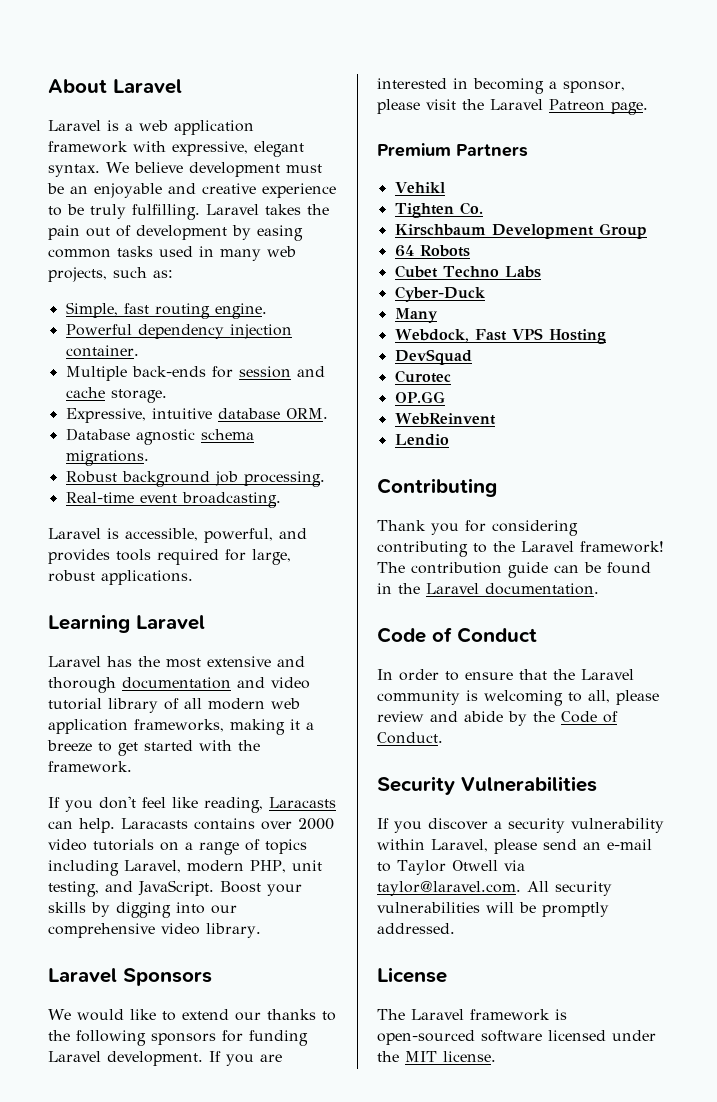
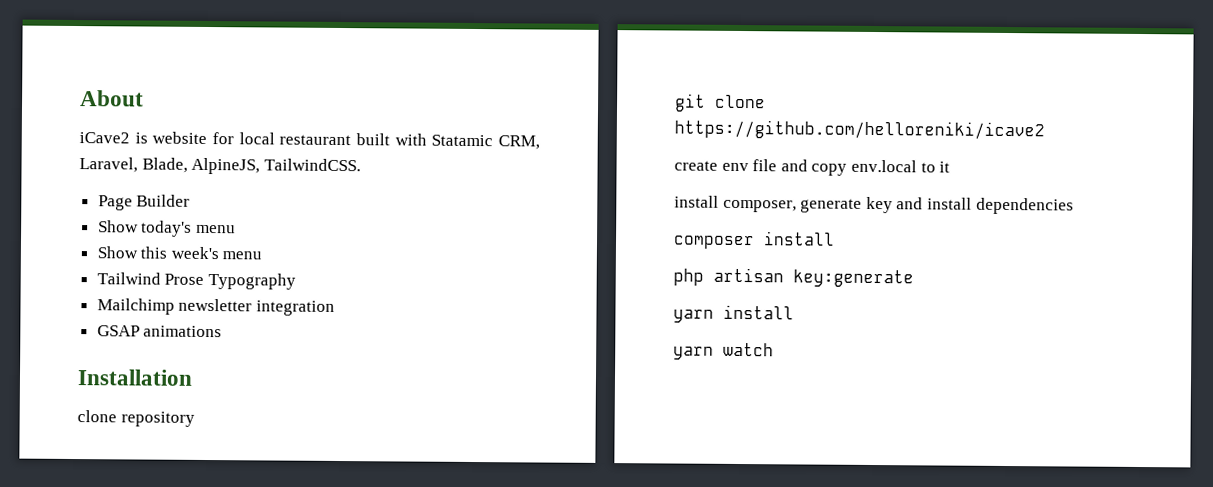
[113,79,182,94] [48,120,254,135] [48,141,304,157] [48,162,322,177] [47,183,336,198] [48,204,329,220] [48,225,303,241] [48,246,296,261] [48,267,173,282] [65,302,267,319] [65,324,292,339] [65,345,139,357] [65,366,325,381] [65,387,167,403] [65,408,328,423] [65,428,254,445] [65,450,149,466] [65,471,325,487] [65,492,281,508] [48,528,307,543] [48,549,291,565] [48,570,193,585] [48,614,205,633] [48,656,305,668] [48,677,310,693] [48,698,300,713] [48,719,314,735] [47,740,260,756] [48,761,132,773] [48,796,336,813] [48,818,334,833] [48,839,307,855] [48,860,322,876] [48,880,302,897] [48,902,237,918] [48,923,261,938] [48,968,212,986] [48,1009,336,1021] [48,1030,308,1046] [48,1051,282,1066] [377,78,625,94] [377,99,648,115] [377,143,528,157] [394,182,445,193] [394,202,483,218] [394,223,647,239] [394,245,470,257] [394,265,541,278] [394,286,485,302] [394,308,438,323] [394,328,606,344] [394,349,472,365] [394,370,451,383] [394,391,445,403] [394,413,496,425] [394,434,449,446] [377,478,497,497] [377,520,578,536] [377,541,664,557] [377,562,651,578] [377,583,599,595] [377,627,537,643] [377,669,634,681] [377,690,659,706] [377,711,618,726] [377,732,443,744] [377,776,597,795] [377,818,664,833] [377,839,652,854] [377,860,525,875] [377,881,612,896] [377,902,609,917] [377,923,455,934] [377,967,447,983] [377,1009,567,1021] [377,1030,656,1045] [377,1051,496,1062] Laravel // Laravel is a web application framework with expressive, elegant syntax. We believe development must be an enjoyable and creative experience to be truly fulfilling. Laravel takes the pain out of development by easing common tasks used in many web projects, such as: // Simple, fast routing engine. // Powerful dependency injection container. // Multiple back-ends for session and cache storage. // Expressive, intuitive database ORM. // Database agnostic schema migrations. // Robust background job processing. // Real-time event broadcasting. // Laravel is accessible, powerful, and provides tools required for large, robust applications. // Learning Laravel // Laravel has the most extensive and thorough documentation and video tutorial library of all modern web application frameworks, making it a breeze to get started with the framework. // If you don't feel like reading, Laracasts can help. Laracasts contains over 2000 video tutorials on a range of topics including Laravel, modern PHP, unit testing, and JavaScript. Boost your skills by digging into our comprehensive video library. // Laravel Sponsors // We would like to extend our thanks to the following sponsors for funding Laravel development. If you are interested in becoming a sponsor, please visit the Laravel Patreon page. // Premium Partners // Vehikl // Tighten Co. // Kirschbaum Development Group // 64 Robots // Cubet Techno Labs // Cyber-Duck // Many // Webdock, Fast VPS Hosting // DevSquad // Curotec // OP.GG // WebReinvent // Lendio // Contributing // Thank you for considering contributing to the Laravel framework! The contribution guide can be found in the Laravel documentation. // Code of Conduct // In order to ensure that the Laravel community is welcoming to all, please review and abide by the Code of Conduct. // Security Vulnerabilities // If you discover a security vulnerability within Laravel, please send an e-mail to Taylor Otwell via taylor@laravel.com. All security vulnerabilities will be promptly addressed. // License // The Laravel framework is open-sourced software licensed under the MIT license. -> [79,131,540,150] [79,157,361,175] [97,194,191,211] [97,220,236,237] [96,246,263,260] [96,272,296,290] [96,298,335,316] [96,325,223,338] [77,369,193,386] [77,410,195,427] [674,93,766,112] [674,119,1045,141] [674,159,951,176] [674,195,1074,215] [673,231,835,250] [673,267,914,288] [673,304,794,323] [673,342,774,360] // iCave2 is website for local restaurant built with Statamic CRM, Laravel, Blade, AlpineJS, TailwindCSS. // Page Builder // Show today's menu // Show this week's menu // Tailwind Prose Typography // Mailchimp newsletter integration // GSAP animations // Installation // clone repository // git clone https://github.com/helloreniki/icave2 // create env file and copy env.local to it // install composer, generate key and install dependencies // composer install // php artisan key:generate // yarn install // yarn watch

